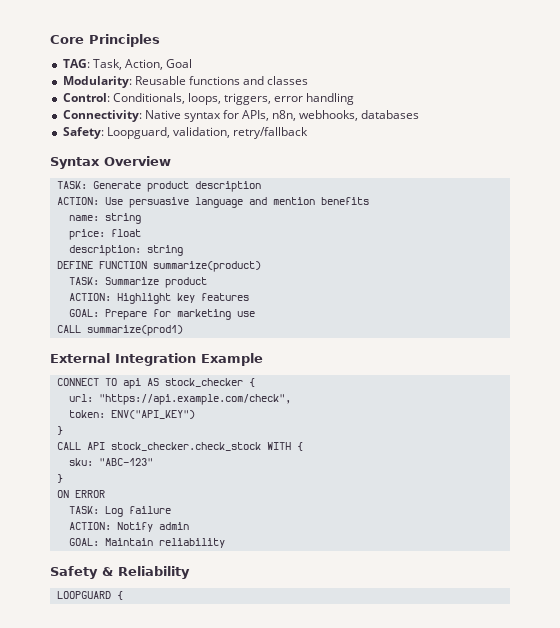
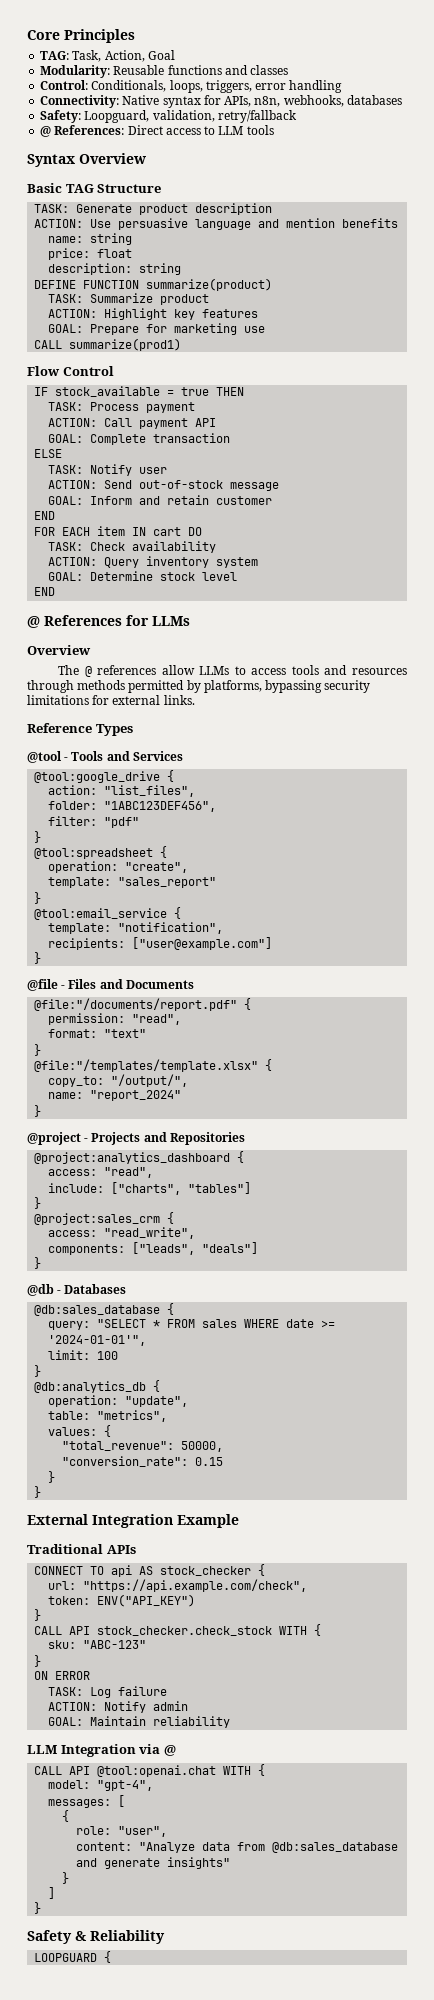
(308, 133) none -> [40,125,274,137] // @ References: Direct access to LLM tools
(171, 161) none -> [27,183,162,193] // Basic TAG Structure
(183, 330) none -> [27,366,114,376] [34,386,245,397] [48,402,196,413] [48,418,217,429] [48,433,231,445] [34,449,63,458] [48,464,168,476] [48,480,280,491] [48,495,273,505] [34,511,56,520] [34,526,203,536] [48,541,217,553] [48,556,259,568] [48,571,238,581] [34,587,56,596] [27,615,190,628] [27,645,91,655] [58,665,407,677] [27,680,371,693] [27,695,195,705] [27,723,133,736] [27,751,183,763] [34,770,175,783] [48,785,196,797] [48,801,217,812] [48,816,140,828] [34,831,42,843] [34,846,168,859] [48,861,189,873] [48,877,217,888] [34,892,42,904] [34,907,182,920] [48,922,224,934] [48,937,273,950] [34,952,42,964] [27,979,194,991] [34,998,252,1011] [48,1013,182,1025] [48,1029,147,1038] [34,1044,42,1056] [34,1059,273,1072] [48,1074,189,1087] [48,1090,182,1101] [34,1105,42,1117] [27,1132,245,1145] [34,1151,245,1164] [48,1167,154,1178] [48,1182,252,1195] [34,1197,42,1209] [34,1212,175,1225] [48,1227,196,1239] [48,1242,259,1255] [34,1257,42,1269] [27,1284,127,1296] [34,1303,175,1316] [48,1319,336,1330] [48,1335,147,1346] [48,1350,119,1360] [34,1365,42,1377] [34,1380,161,1393] [48,1395,189,1407] [48,1410,168,1422] [48,1425,112,1437] [62,1441,224,1452] [62,1456,224,1467] [48,1471,56,1483] [34,1486,42,1498] // Flow Control // IF stock_available = true THEN // TASK: Process payment // ACTION: Call payment API // GOAL: Complete transaction // ELSE // TASK: Notify user // ACTION: Send out-of-stock message // GOAL: Inform and retain customer // END // FOR EACH item IN cart DO // TASK: Check availability // ACTION: Query inventory system // GOAL: Determine stock level // END // @ References for LLMs // Overview // The @ references allow LLMs to access tools and resources through methods permitted by platforms, bypassing security limitations for external links. // Reference Types // @tool - Tools and Services // @tool:google_drive { // action: "list_files", // folder: "1ABC123DEF456", // filter: "pdf" // } // @tool:spreadsheet { // operation: "create", // template: "sales_report" // } // @tool:email_service { // template: "notification", // recipients: ["user@example.com"] // } // @file - Files and Documents // @file:"/documents/report.pdf" { // permission: "read", // format: "text" // } // @file:"/templates/template.xlsx" { // copy_to: "/output/", // name: "report_2024" // } // @project - Projects and Repositories // @project:analytics_dashboard { // access: "read", // include: ["charts", "tables"] // } // @project:sales_crm { // access: "read_write", // components: ["leads", "deals"] // } // @db - Databases // @db:sales_database { // query: "SELECT * FROM sales WHERE date >= '2024-01-01'", // limit: 100 // } // @db:analytics_db { // operation: "update", // table: "metrics", // values: { // "total_revenue": 50000, // "conversion_rate": 0.15 // } // }
(263, 359) none -> [27,1544,136,1554] // Traditional APIs
(225, 543) none -> [27,1744,176,1757] [34,1764,266,1777] [48,1780,154,1791] [48,1795,126,1808] [62,1810,70,1822] [76,1826,168,1837] [76,1842,399,1853] [76,1857,231,1869] [62,1872,70,1884] [48,1887,56,1899] [34,1902,42,1914] // LLM Integration via @ // CALL API @tool:openai.chat WITH { // model: "gpt-4", // messages: [ // { // role: "user", // content: "Analyze data from @db:sales_database and generate insights" // } // ] // }

